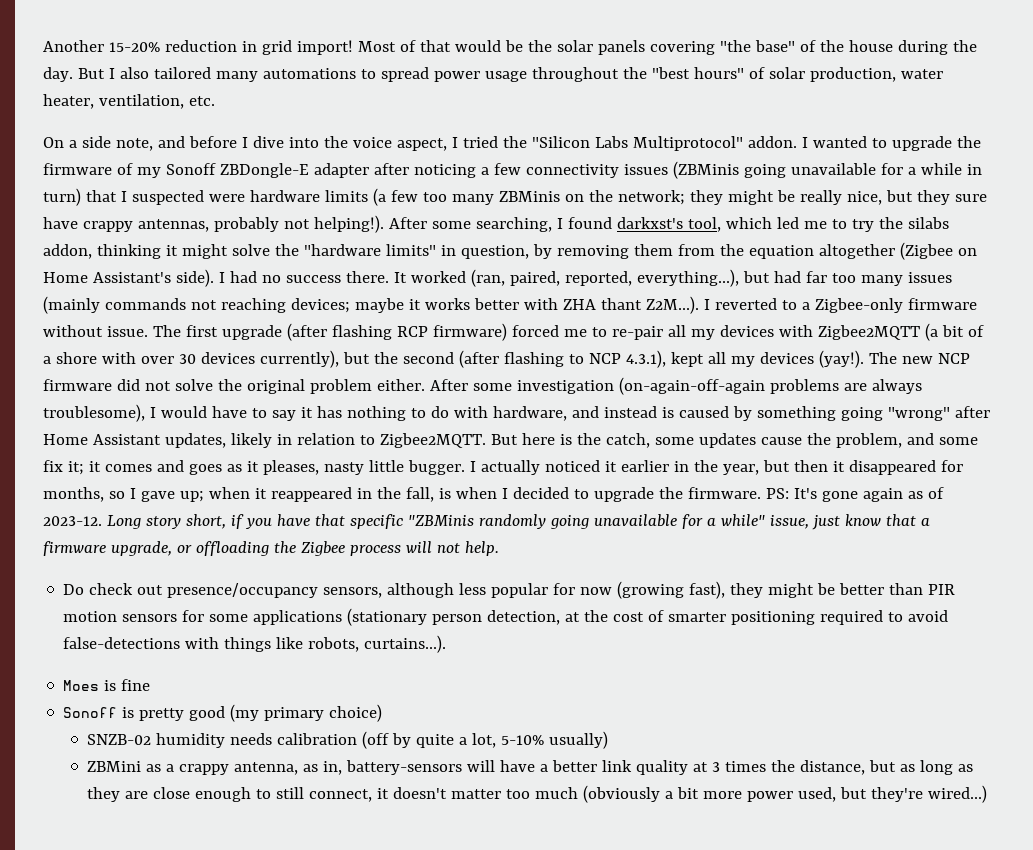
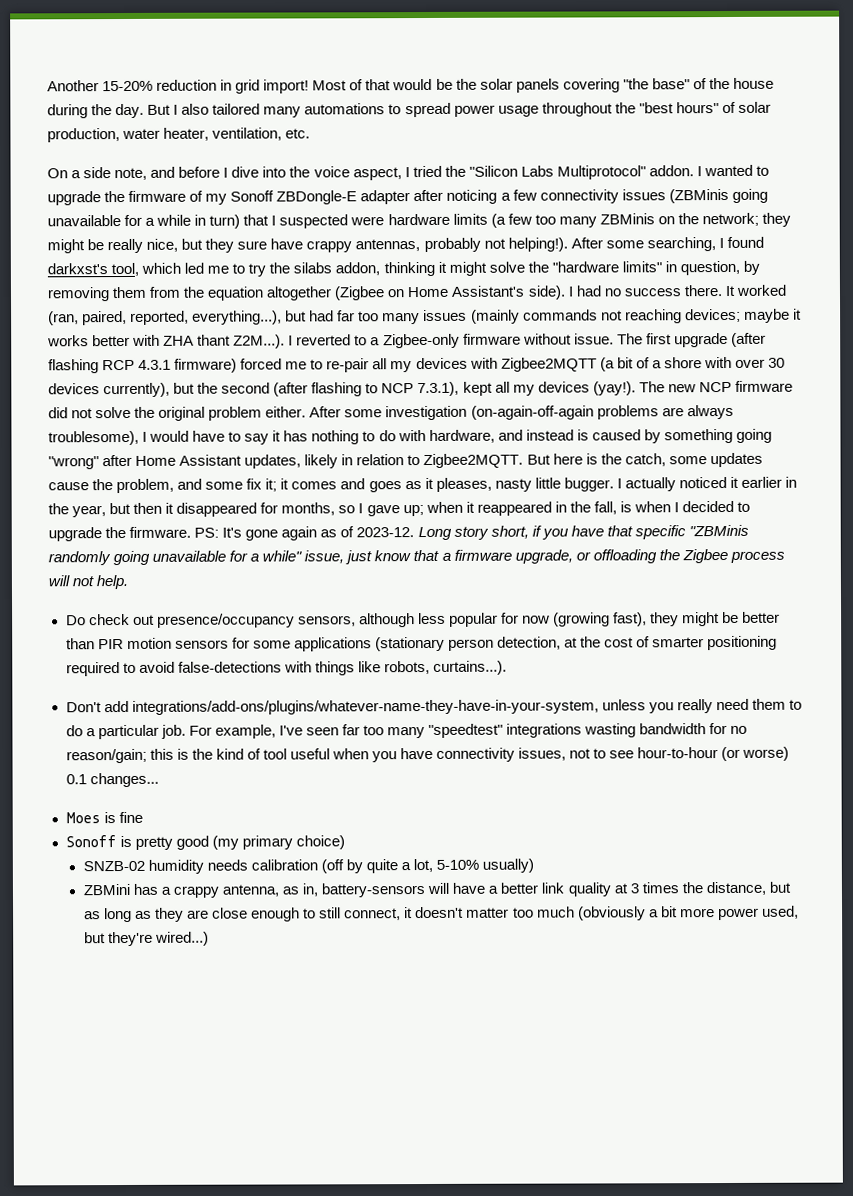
(428, 331) none -> [138,359,172,370] 4.3.1
[625,350,666,368] 4.3.1), -> [417,381,460,397] 7.3.1),
(447, 644) none -> [65,698,802,715] [65,723,748,740] [65,746,790,764] [65,772,159,788] // Don't add integrations/add-ons/plugins/whatever-name-they-have-in-your-system, unless you really need them to do a particular job. For example, I've seen far too many "speedtest" integrations wasting bandwidth for no reason/gain; this is the kind of tool useful when you have connectivity issues, not to see hour-to-hour (or worse) 0.1 changes...
[146,764,162,772] as -> [132,883,158,895] has

